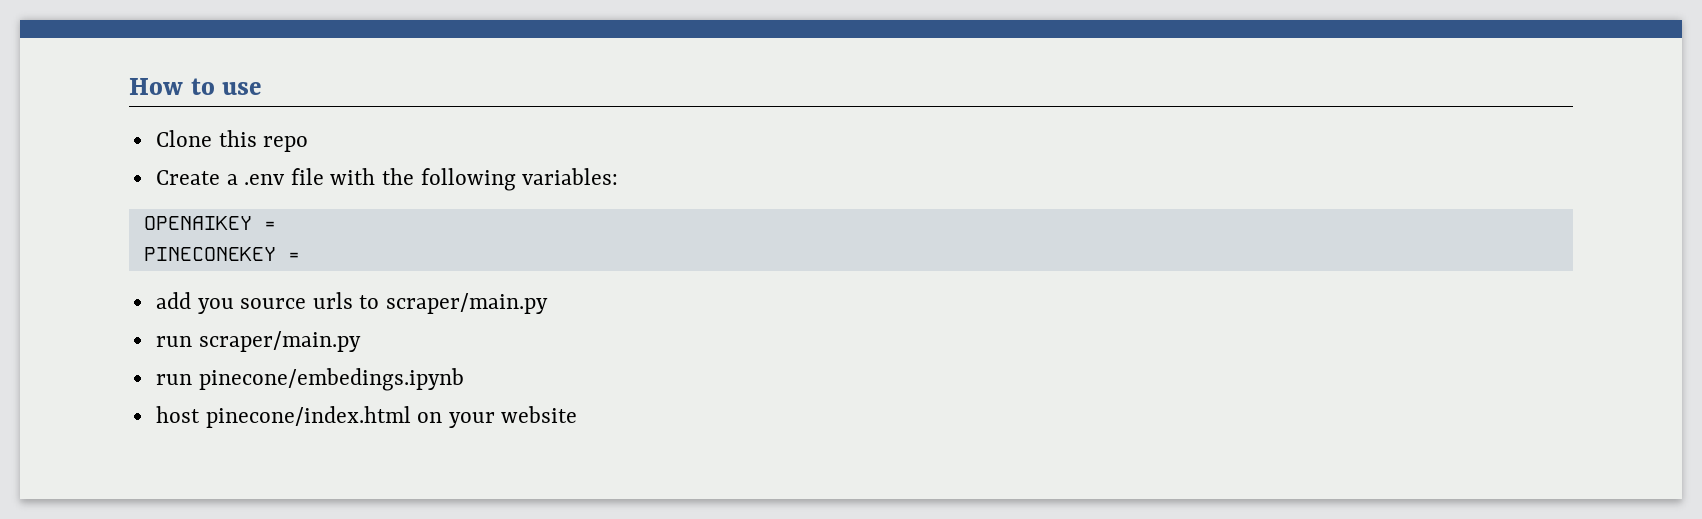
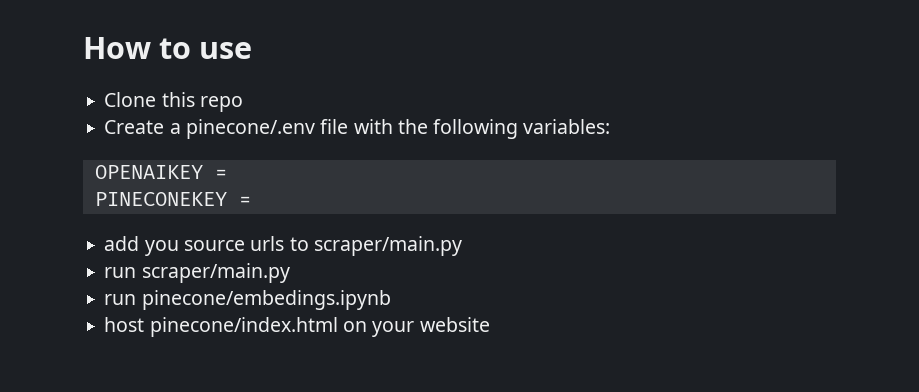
[244,174,286,185] .env -> [185,119,315,139] pinecone/.env

